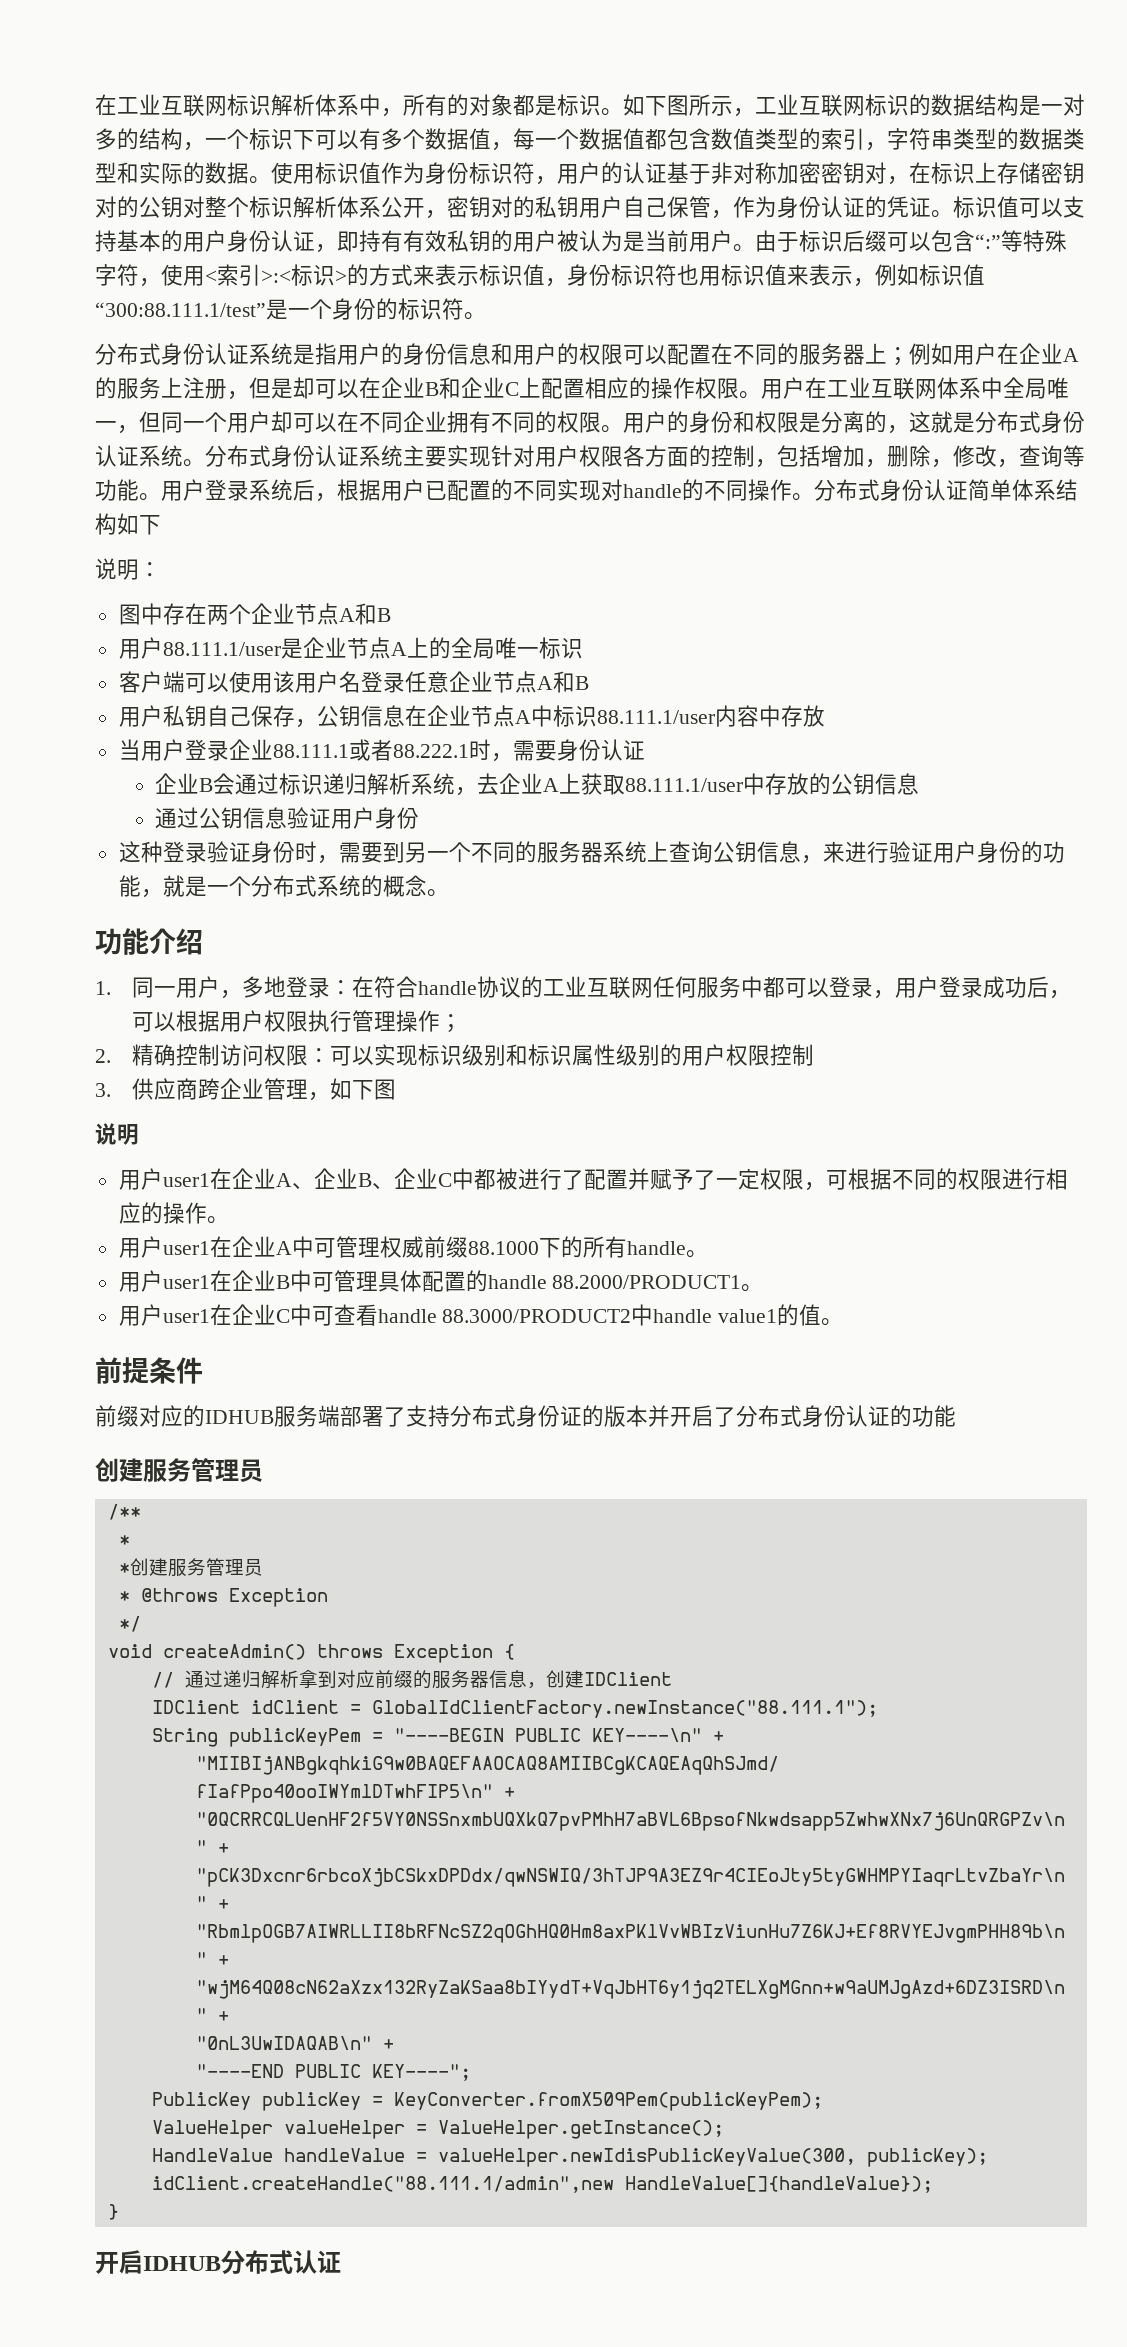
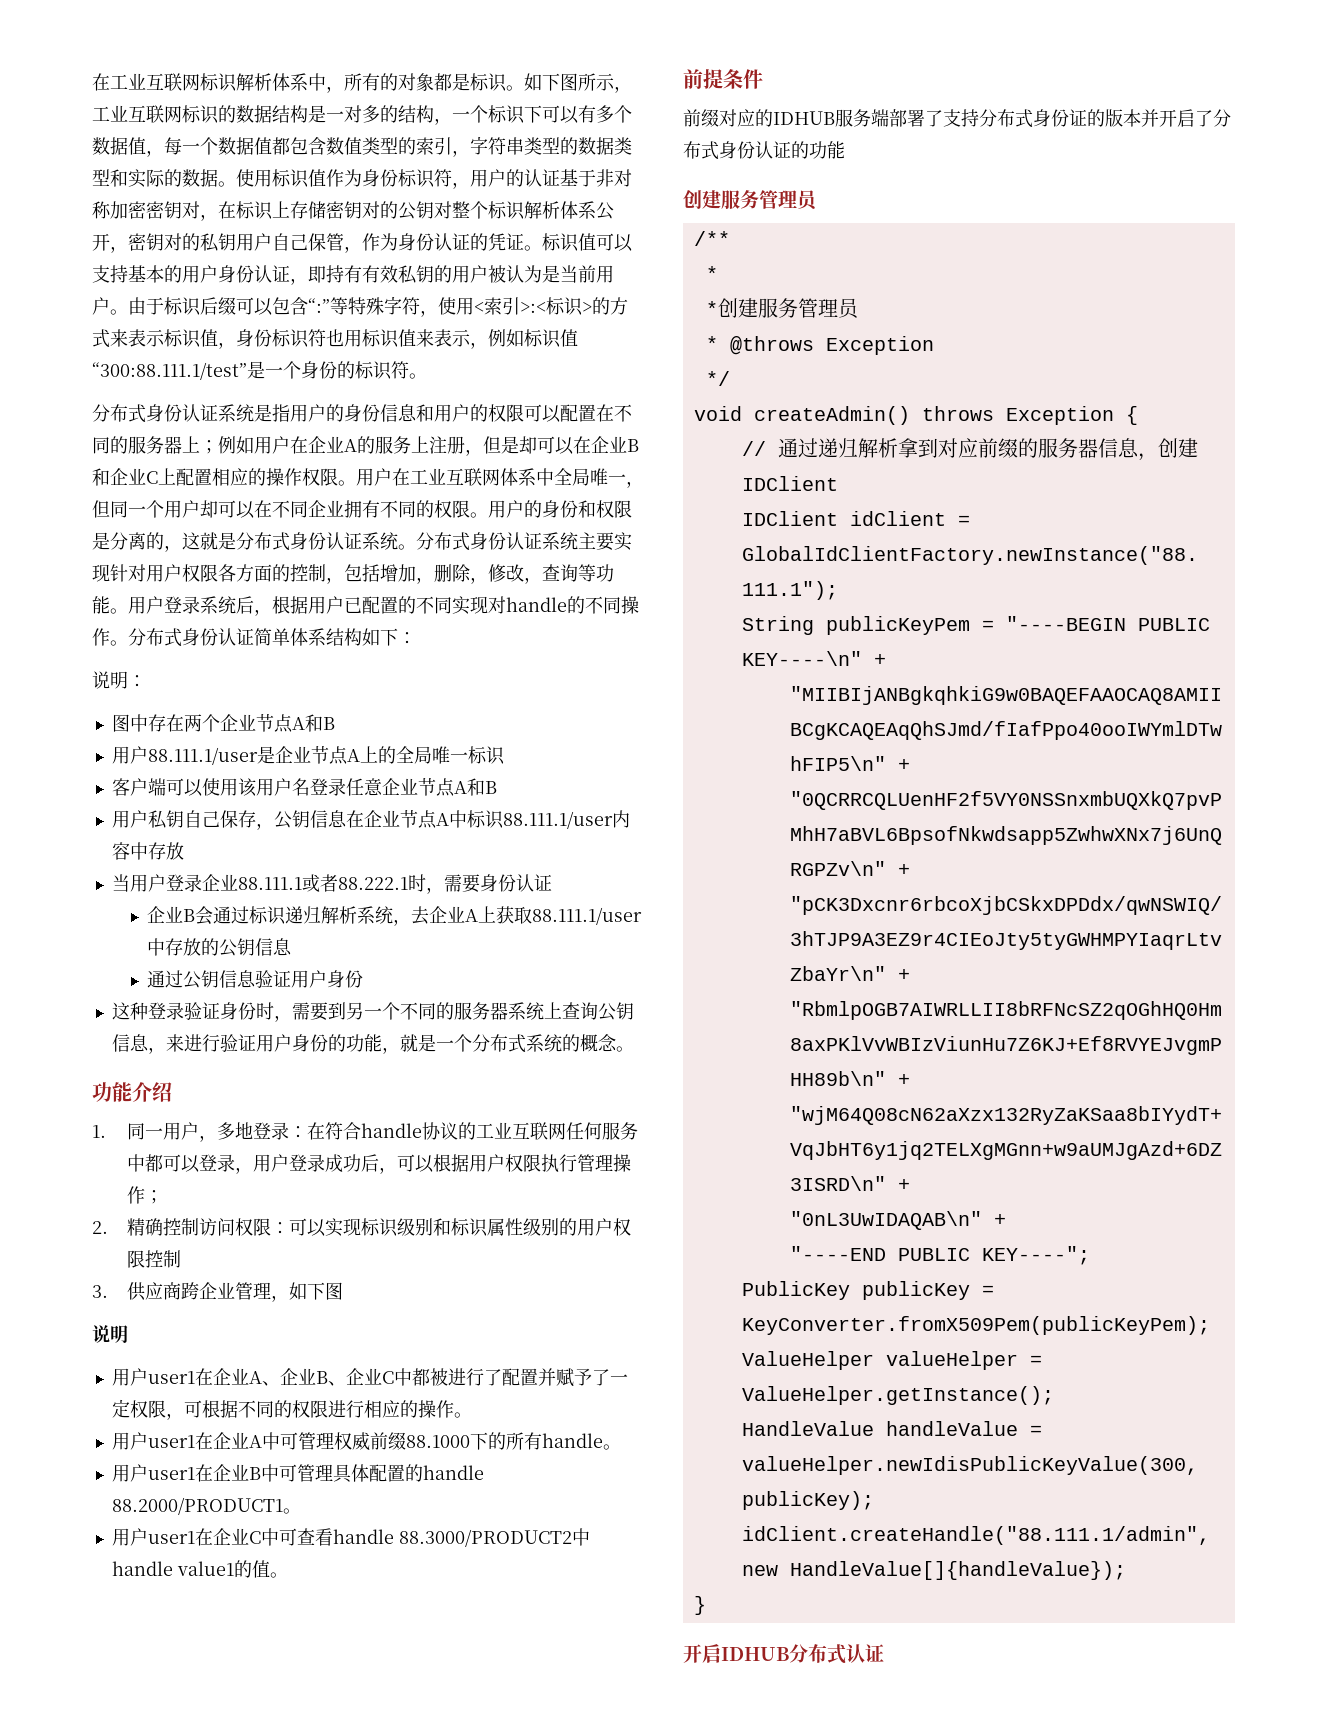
(161, 525) none -> [398,632,416,644] ：

